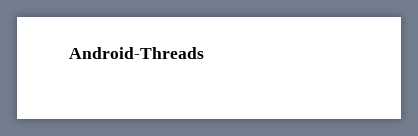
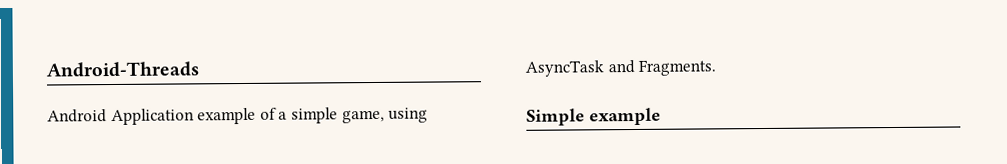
(204, 53) none -> [47,107,429,126] [525,59,717,77] [526,107,661,126] // Android Application example of a simple game, using AsyncTask and Fragments. // Simple example

